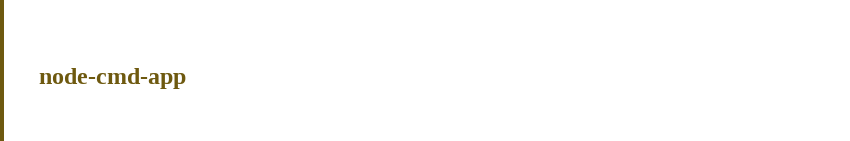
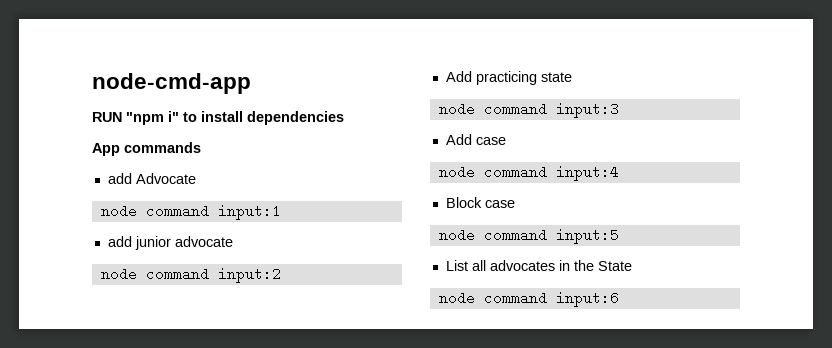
(186, 78) none -> [92,111,344,125] [92,142,201,156] [107,173,196,184] [100,204,281,220] [107,236,233,250] [100,267,281,283] [445,71,572,85] [438,102,619,118] [445,134,506,145] [438,165,619,181] [445,197,515,208] [438,228,619,244] [445,260,632,271] [438,291,619,307] // RUN "npm i" to install dependencies // App commands // add Advocate // node command input:1 // add junior advocate // node command input:2 // Add practicing state // node command input:3 // Add case // node command input:4 // Block case // node command input:5 // List all advocates in the State // node command input:6

